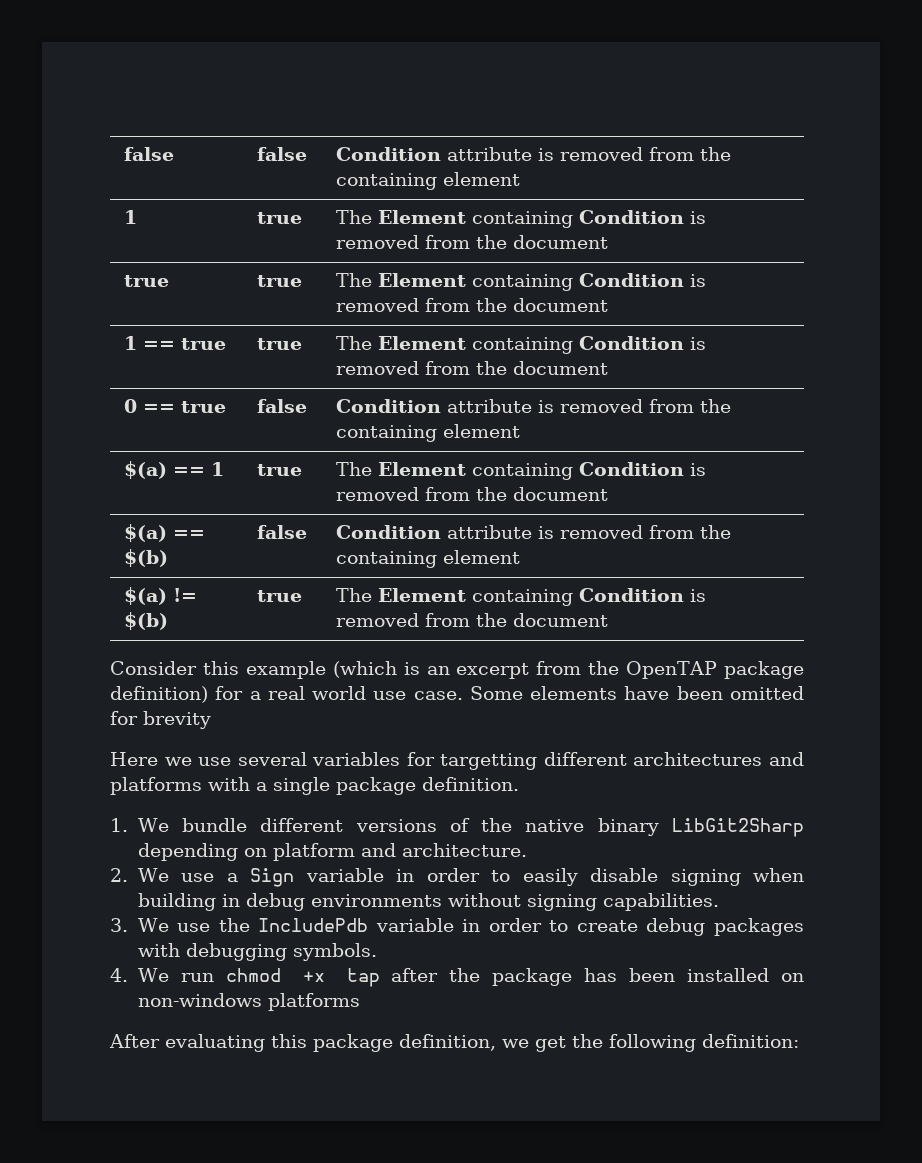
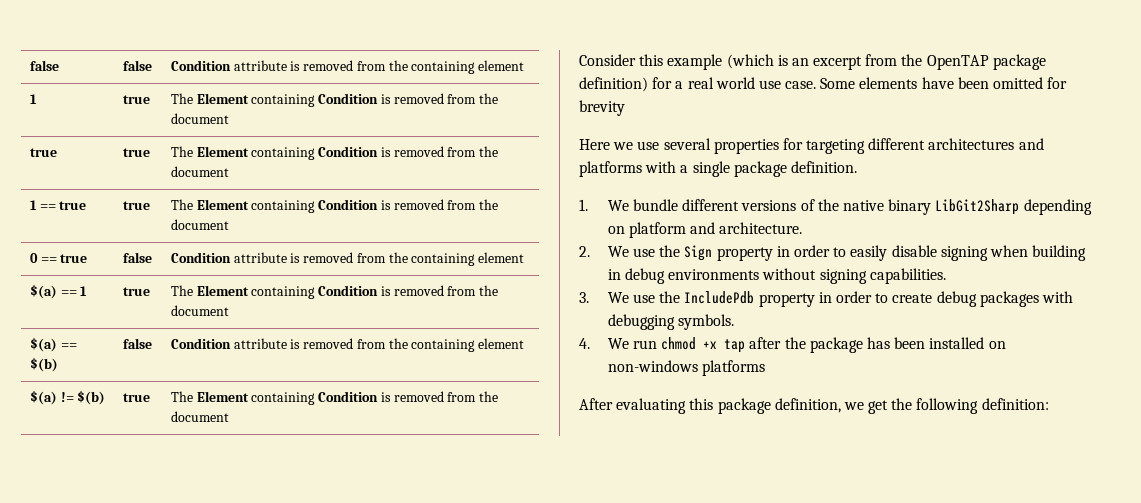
[312,752,538,770] variables for targetting -> [713,138,866,154] properties for targeting
[226,868,384,887] a Sign variable -> [659,245,773,261] the Sign property
[375,918,454,932] variable -> [758,293,815,307] property

